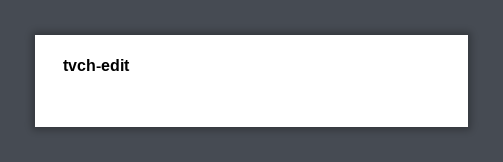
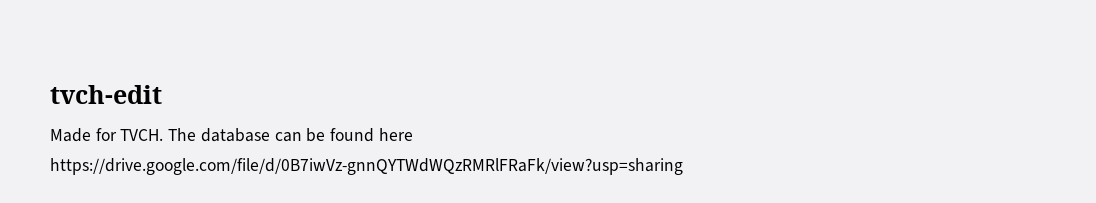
(130, 65) none -> [50,128,413,142] [50,158,683,175] // Made for TVCH. The database can be found here https://drive.google.com/file/d/0B7iwVz-gnnQYTWdWQzRMRlFRaFk/view?usp=sharing

